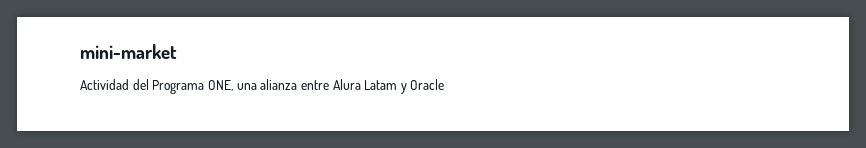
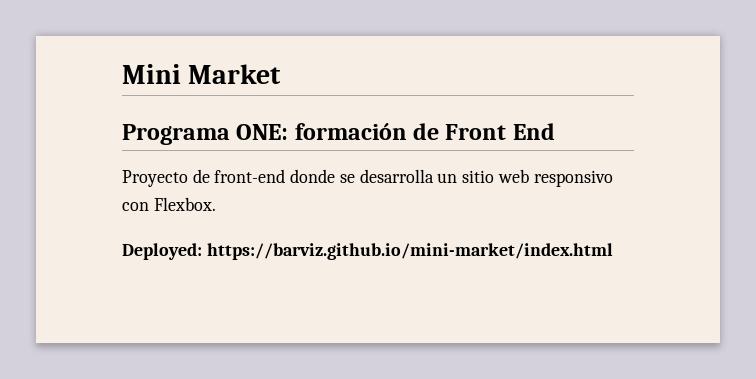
[80,44,177,59] [80,79,445,94] mini-market // Actividad del Programa ONE, una alianza entre Alura Latam y Oracle -> [122,64,282,84] [122,123,555,145] [122,169,613,187] [122,197,216,211] [122,243,613,260] Mini Market // Programa ONE: formación de Front End // Proyecto de front-end donde se desarrolla un sitio web responsivo con Flexbox. // Deployed: https://barviz.github.io/mini-market/index.html

